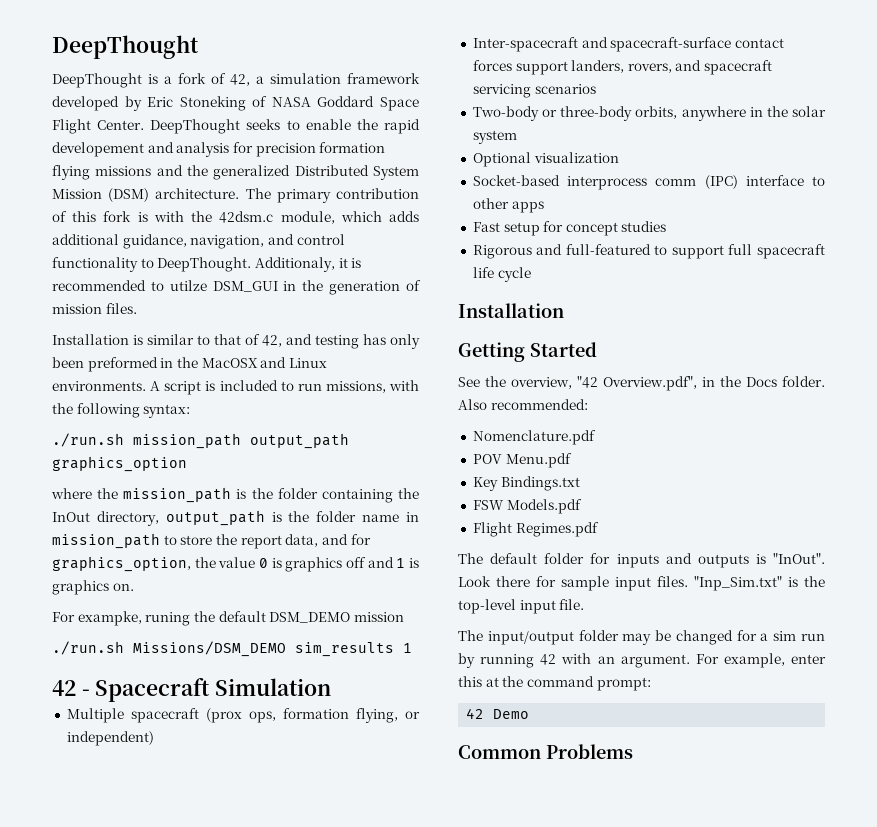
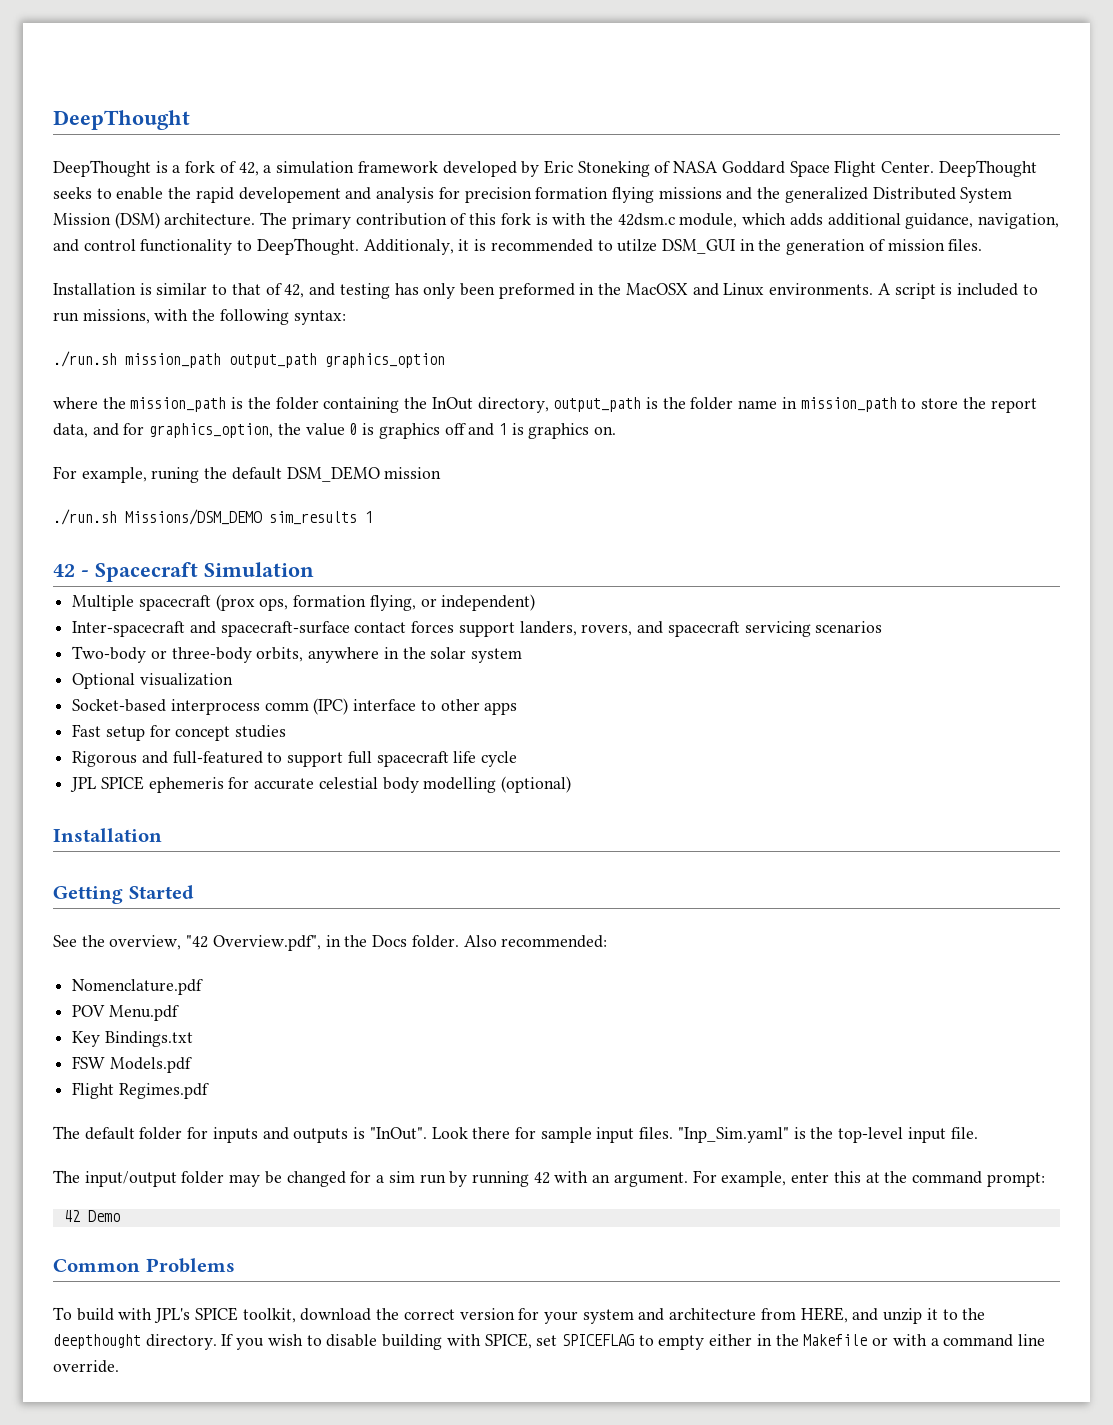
[77,611,142,626] exampke, -> [81,467,147,483] example,
(531, 274) none -> [70,776,572,793] // JPL SPICE ephemeris for accurate celestial body modelling (optional)
[694,576,782,591] "Inp_Sim.txt" -> [677,1127,789,1143] "Inp_Sim.yaml"
(633, 751) none -> [53,1307,986,1324] [53,1333,1045,1350] [53,1360,119,1373] // To build with JPL's SPICE toolkit, download the correct version for your system and architecture from HERE, and unzip it to the deepthought directory. If you wish to disable building with SPICE, set SPICEFLAG to empty either in the Makefile or with a command line override.

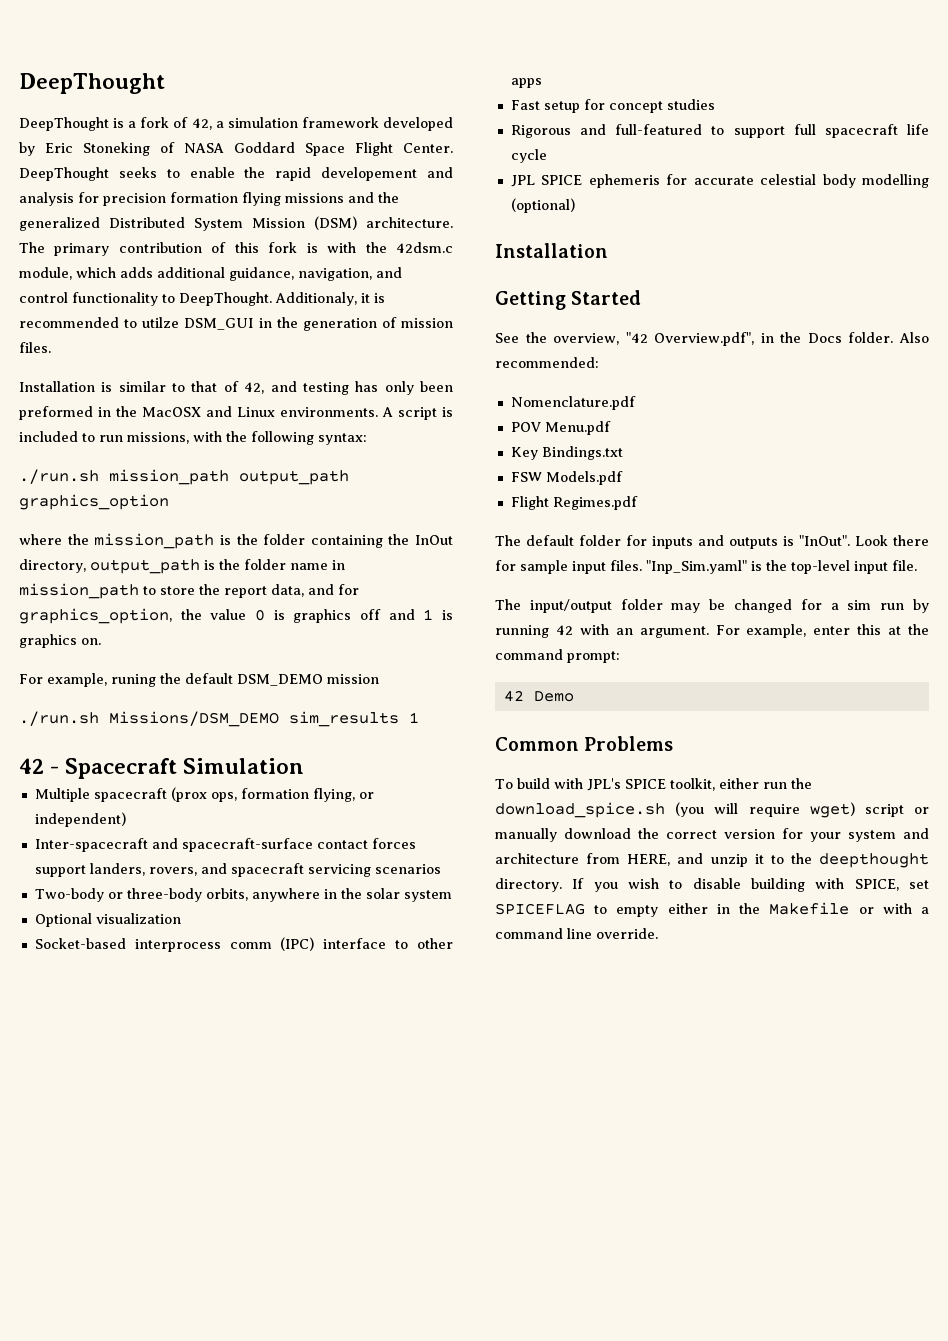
(296, 1315) none -> [718,778,812,789] [495,802,929,818] [495,828,557,842] either run the download_spice.sh (you will require wget) script or manually

